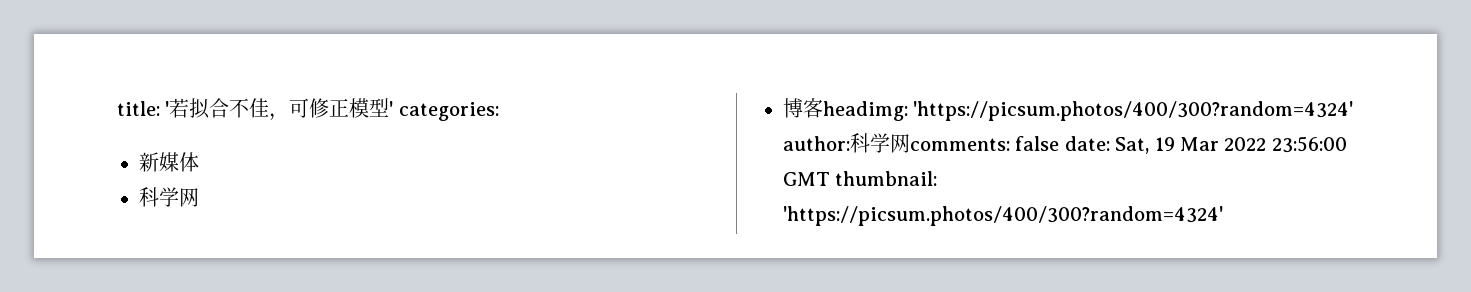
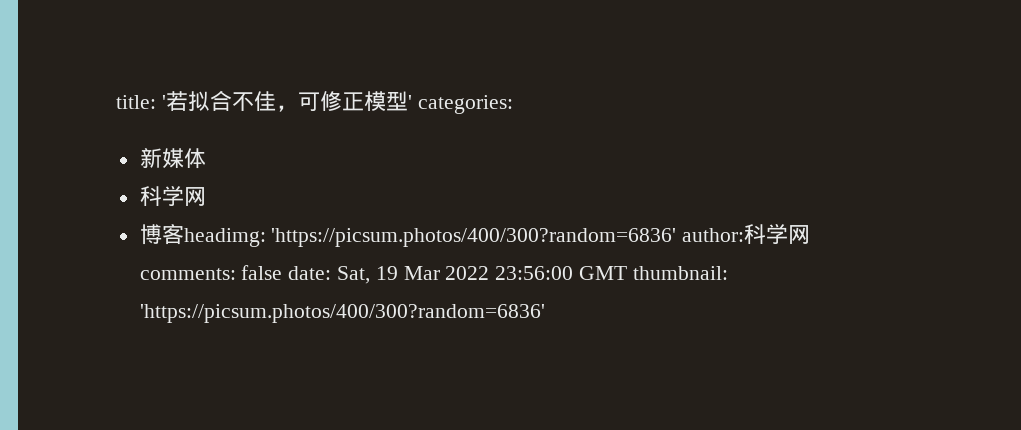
[913,101,1354,121] 'https://picsum.photos/400/300?random=4324' -> [271,228,677,247] 'https://picsum.photos/400/300?random=6836'
[783,206,1223,226] 'https://picsum.photos/400/300?random=4324' -> [139,304,545,323] 'https://picsum.photos/400/300?random=6836'

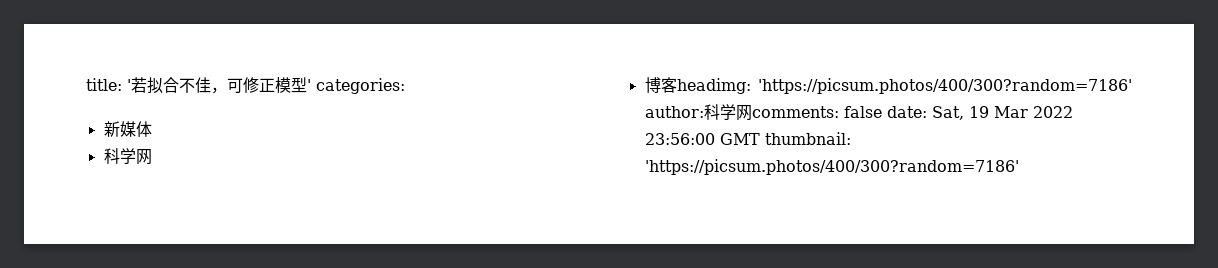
[271,228,677,247] 'https://picsum.photos/400/300?random=6836' -> [758,78,1132,94] 'https://picsum.photos/400/300?random=7186'
[139,304,545,323] 'https://picsum.photos/400/300?random=6836' -> [644,159,1019,175] 'https://picsum.photos/400/300?random=7186'

